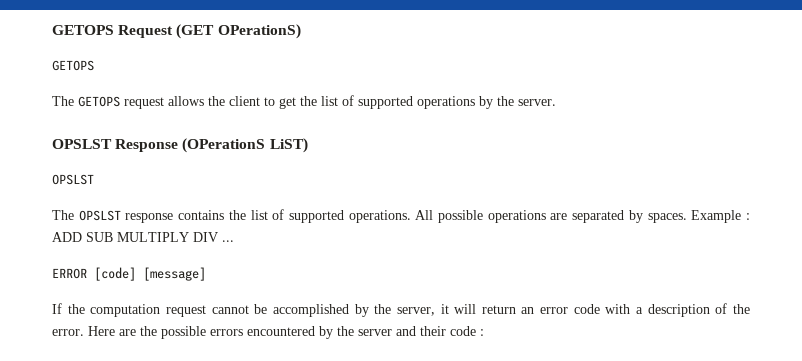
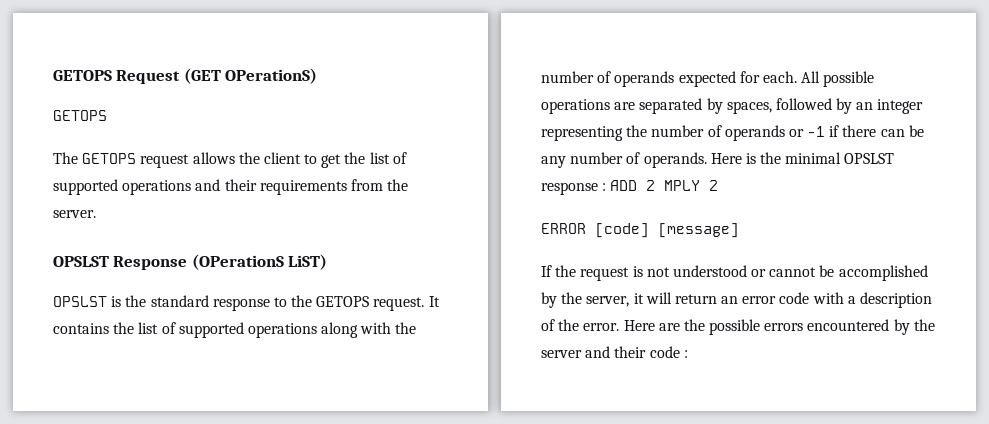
[479,96,493,109] by -> [195,179,383,195] and their requirements from
[52,210,174,223] // The OPSLST response -> [111,295,440,311] is the standard response to the GETOPS request. It
[348,210,411,223] operations. -> [247,322,417,338] [541,71,797,87] operations along with the number of operands expected for each.
[647,210,751,223] [52,232,234,242] spaces. Example : ADD SUB MULTIPLY DIV ... -> [726,98,924,114] [541,125,924,141] [541,152,895,168] [541,180,719,195] spaces, followed by an integer representing the number of operands or -1 if there can be any number of operands. Here is the minimal OPSLST response : ADD 2 MPLY 2
[90,304,206,317] computation request -> [580,265,767,281] request is not understood or

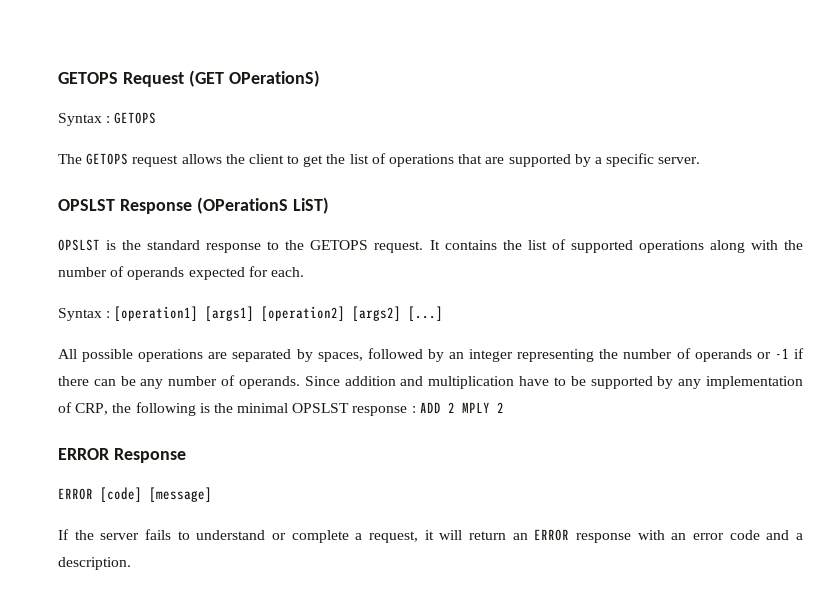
(318, 76) none -> [58,113,111,126] Syntax :
[53,179,409,195] supported operations and their requirements from the -> [389,153,655,167] operations that are supported by a specific
(797, 77) none -> [58,306,444,321] // Syntax : [operation1] [args1] [operation2] [args2] [...] //
[710,153,742,164] Here -> [304,376,804,389] [58,402,196,416] Since addition and multiplication have to be supported by any implementation of CRP, the following
(719, 185) none -> [58,448,186,463] // ERROR Response
[580,265,928,281] [541,292,933,308] [541,319,935,335] [541,346,688,358] request is not understood or cannot be accomplished by the server, it will return an error code with a description of the error. Here are the possible errors encountered by the server and their code : -> [100,529,803,543] [58,557,131,570] server fails to understand or complete a request, it will return an ERROR response with an error code and a description.

